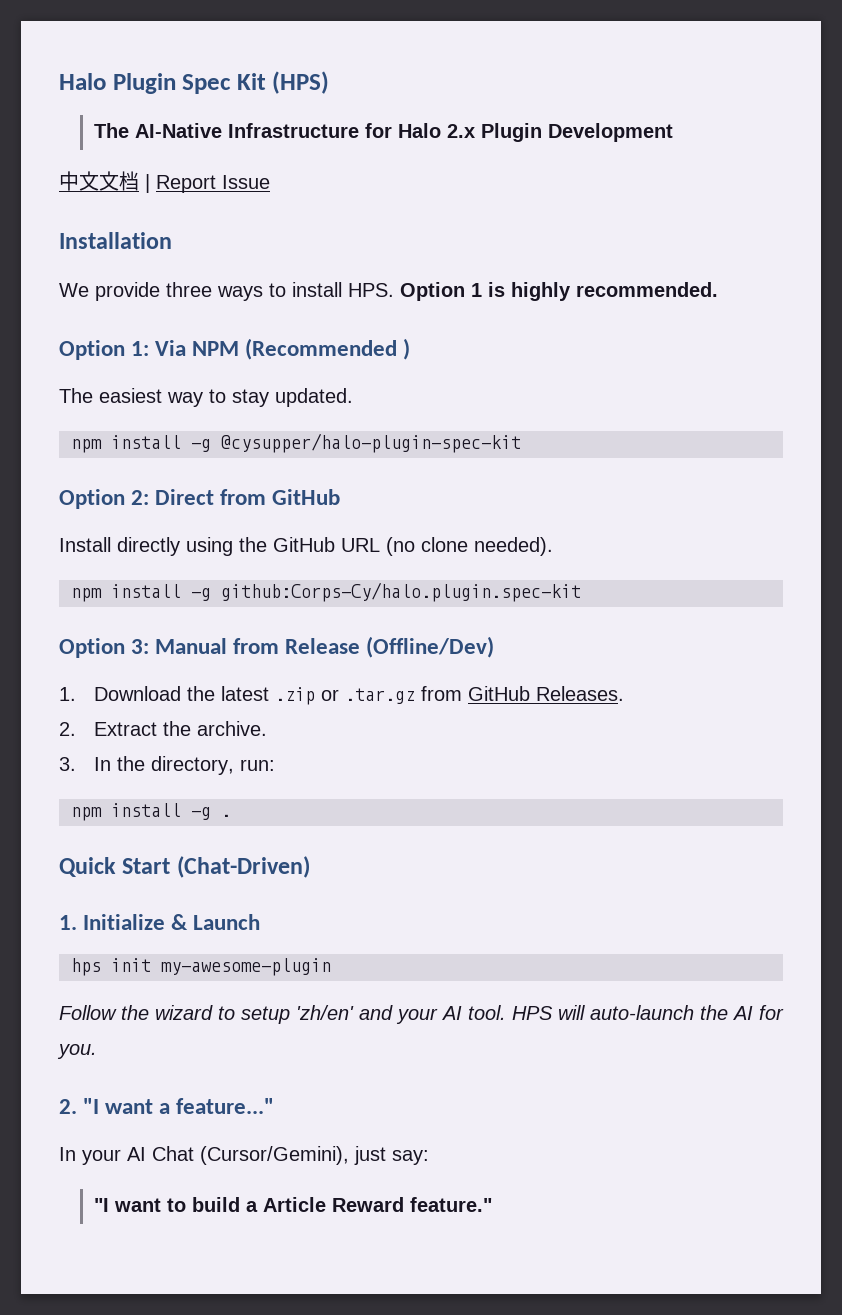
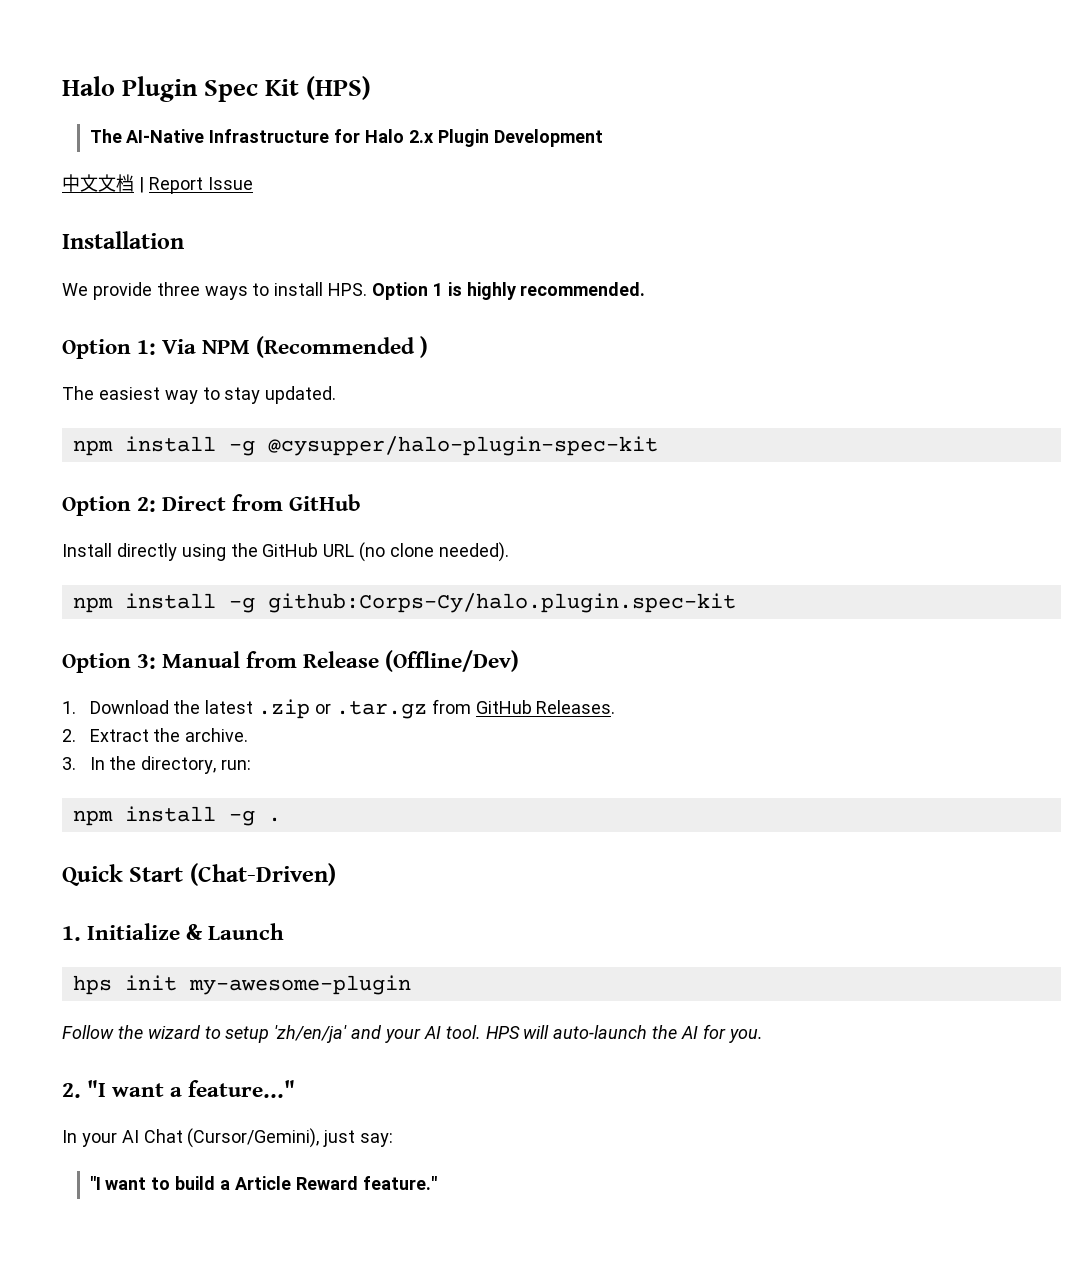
[296,1005,354,1020] 'zh/en' -> [274,1025,348,1043] 'zh/en/ja'

